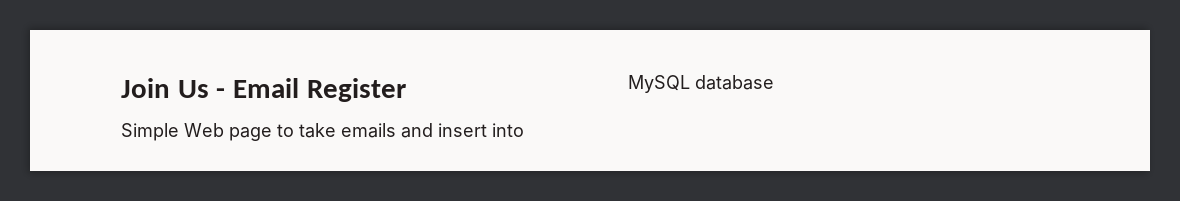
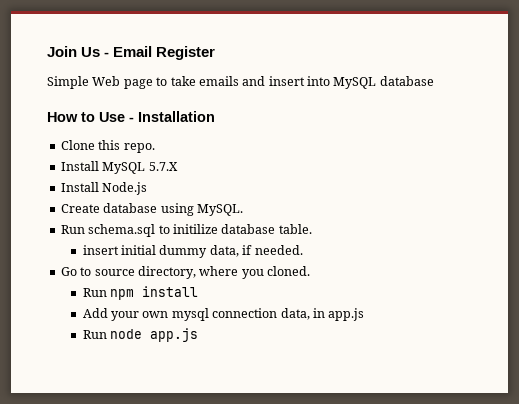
(774, 82) none -> [47,111,215,122] [60,140,155,153] [60,161,178,174] [60,182,148,195] [60,203,243,216] [60,224,312,237] [82,245,303,258] [60,266,310,279] [82,286,199,300] [82,308,365,321] [82,328,199,342] // How to Use - Installation // Clone this repo. // Install MySQL 5.7.X // Install Node.js // Create database using MySQL. // Run schema.sql to initilize database table. // insert initial dummy data, if needed. // Go to source directory, where you cloned. // Run npm install // Add your own mysql connection data, in app.js // Run node app.js

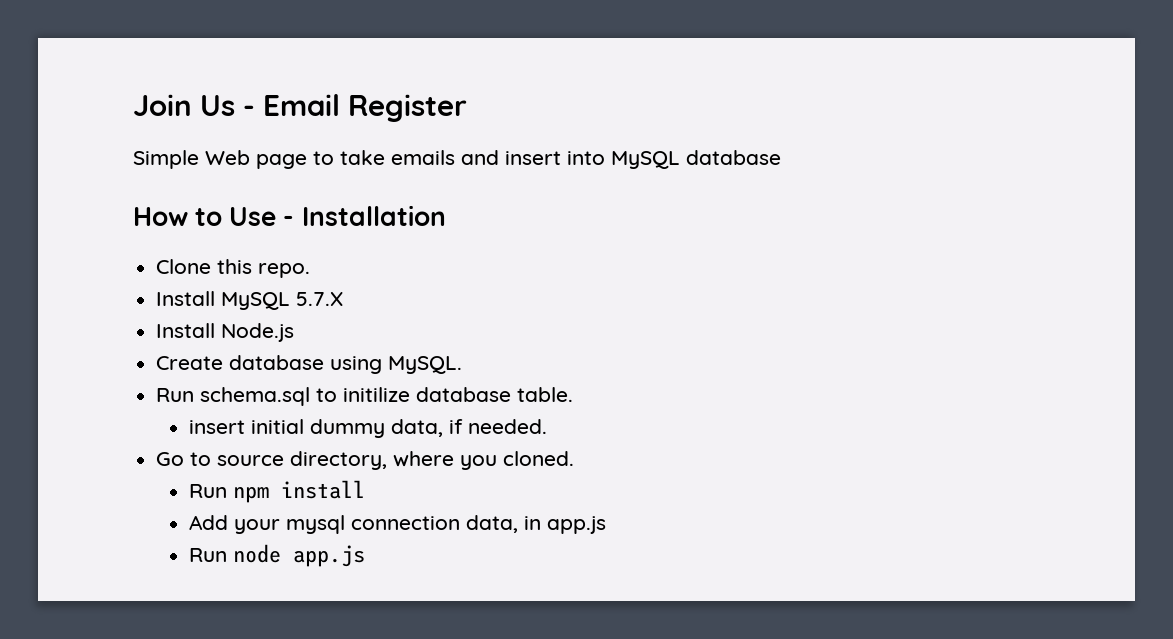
[142,311,169,318] own -> (280, 526) none

